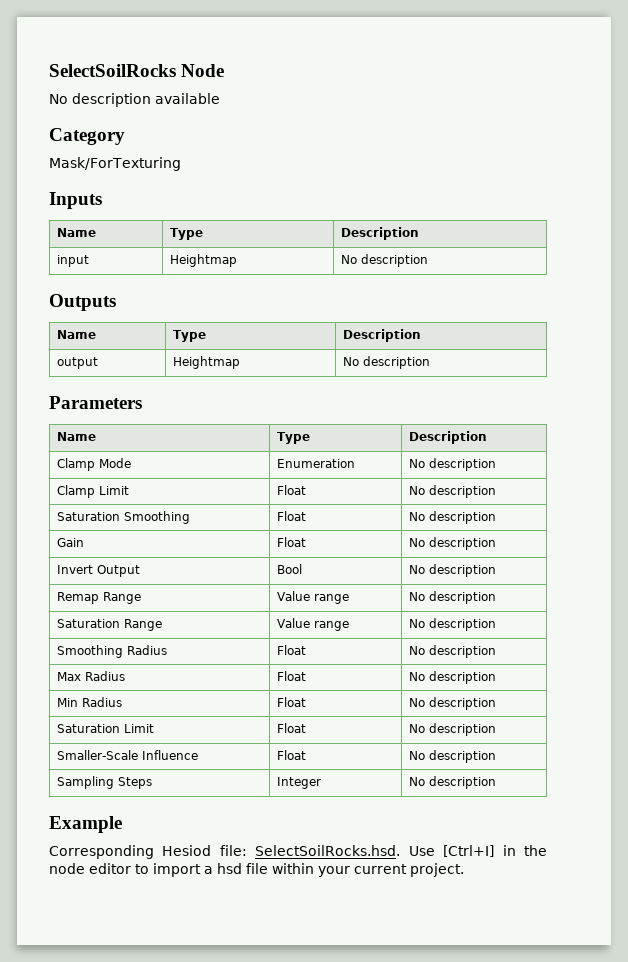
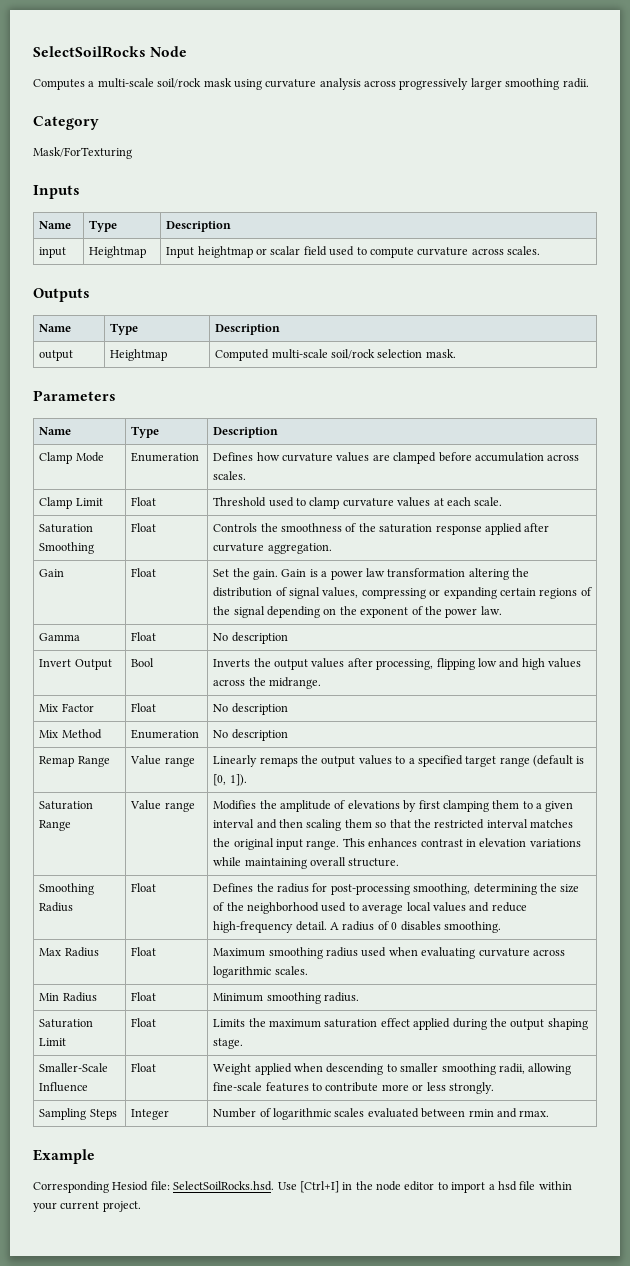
[49,93,220,107] No description available -> [33,78,589,90] Computes a multi-scale soil/rock mask using curvature analysis across progressively larger smoothing radii.
[340,254,428,267] No description -> [166,246,541,258] Input heightmap or scalar field used to compute curvature across scales.
[342,356,430,369] No description -> [215,349,456,361] Computed multi-scale soil/rock selection mask.
[408,458,496,471] [56,485,129,498] [276,485,306,495] [408,485,496,498] [56,511,190,524] [276,511,306,521] [408,511,496,524] [56,538,84,547] No description // Clamp Limit | Float | No description // Saturation Smoothing | Float | No description // Gain -> [213,452,580,464] [213,471,247,480] [39,497,103,509] [131,497,157,506] [213,497,503,509] [39,524,94,533] [39,542,95,554] [131,523,157,532] [213,523,550,535] [213,543,332,554] [39,569,65,577] [131,568,157,577] [213,568,530,580] [213,587,592,599] [213,606,502,618] [39,633,81,641] Defines how curvature values are clamped before accumulation across scales. // Clamp Limit | Float | Threshold used to clamp curvature values at each scale. // Saturation Smoothing | Float | Controls the smoothness of the saturation response applied after curvature aggregation. // Gain | Float | Set the gain. Gain is a power law transformation altering the distribution of signal values, compressing or expanding certain regions of the signal depending on the exponent of the power law. // Gamma
(302, 569) none -> [213,658,582,670] [213,677,322,689] [39,703,94,712] [131,703,157,712] [213,703,288,715] [39,729,102,739] [131,729,200,739] | Inverts the output values after processing, flipping low and high values across the midrange. // Mix Factor | Float | No description // Mix Method | Enumeration
[408,591,496,604] [56,619,162,631] [276,618,349,631] [408,618,496,631] [56,645,167,658] [276,645,306,655] [408,645,496,658] [56,671,125,681] [276,671,306,681] [408,671,496,684] No description // Saturation Range | Value range | No description // Smoothing Radius | Float | No description // Max Radius | Float | No description -> [213,755,585,767] [213,774,247,786] [39,801,94,810] [39,820,72,831] [130,800,195,812] [213,800,574,812] [213,819,574,831] [213,838,581,850] [213,857,400,869] [39,883,95,895] [39,902,74,912] [131,883,157,892] [213,883,580,895] [213,902,527,914] [213,921,501,933] [39,947,99,957] [131,947,157,956] [213,947,565,959] [213,966,308,978] Linearly remaps the output values to a specified target range (default is [0, 1]). // Saturation Range | Value range | Modifies the amplitude of elevations by first clamping them to a given interval and then scaling them so that the restricted interval matches the original input range. This enhances contrast in elevation variations while maintaining overall structure. // Smoothing Radius | Float | Defines the radius for post-processing smoothing, determining the size of the neighborhood used to average local values and reduce high-frequency detail. A radius of 0 disables smoothing. // Max Radius | Float | Maximum smoothing radius used when evaluating curvature across logarithmic scales.
[408,697,496,710] No description -> [213,992,360,1004] Minimum smoothing radius.
[408,723,496,736] [56,750,198,760] [276,750,306,760] [408,750,496,763] [56,776,152,789] [276,777,321,789] [408,776,496,789] No description // Smaller-Scale Influence | Float | No description // Sampling Steps | Integer | No description -> [213,1018,588,1030] [213,1038,244,1049] [39,1063,109,1072] [39,1082,89,1092] [131,1063,157,1072] [213,1063,572,1075] [213,1082,494,1094] [39,1108,117,1120] [131,1109,170,1120] [213,1108,550,1120] Limits the maximum saturation effect applied during the output shaping stage. // Smaller-Scale Influence | Float | Weight applied when descending to smaller smoothing radii, allowing fine-scale features to contribute more or less strongly. // Sampling Steps | Integer | Number of logarithmic scales evaluated between rmin and rmax.

